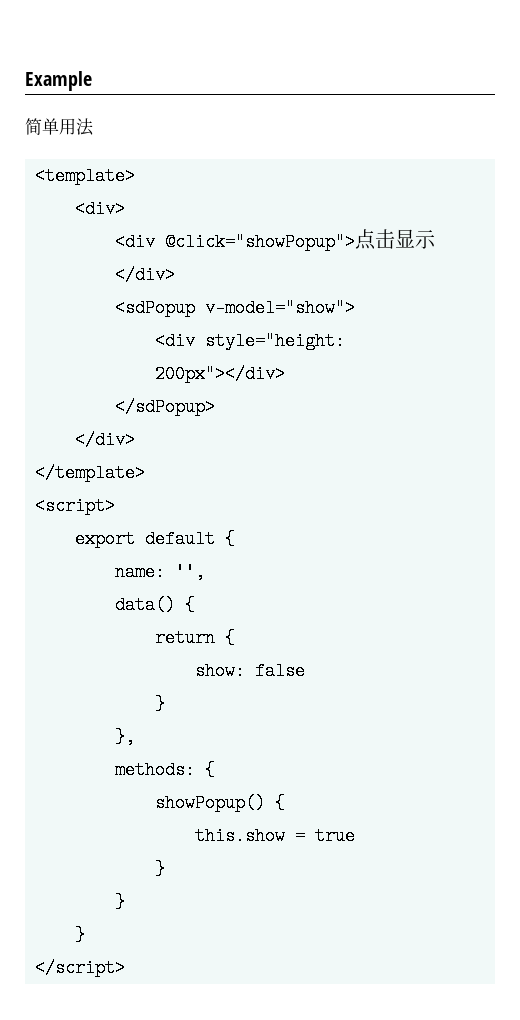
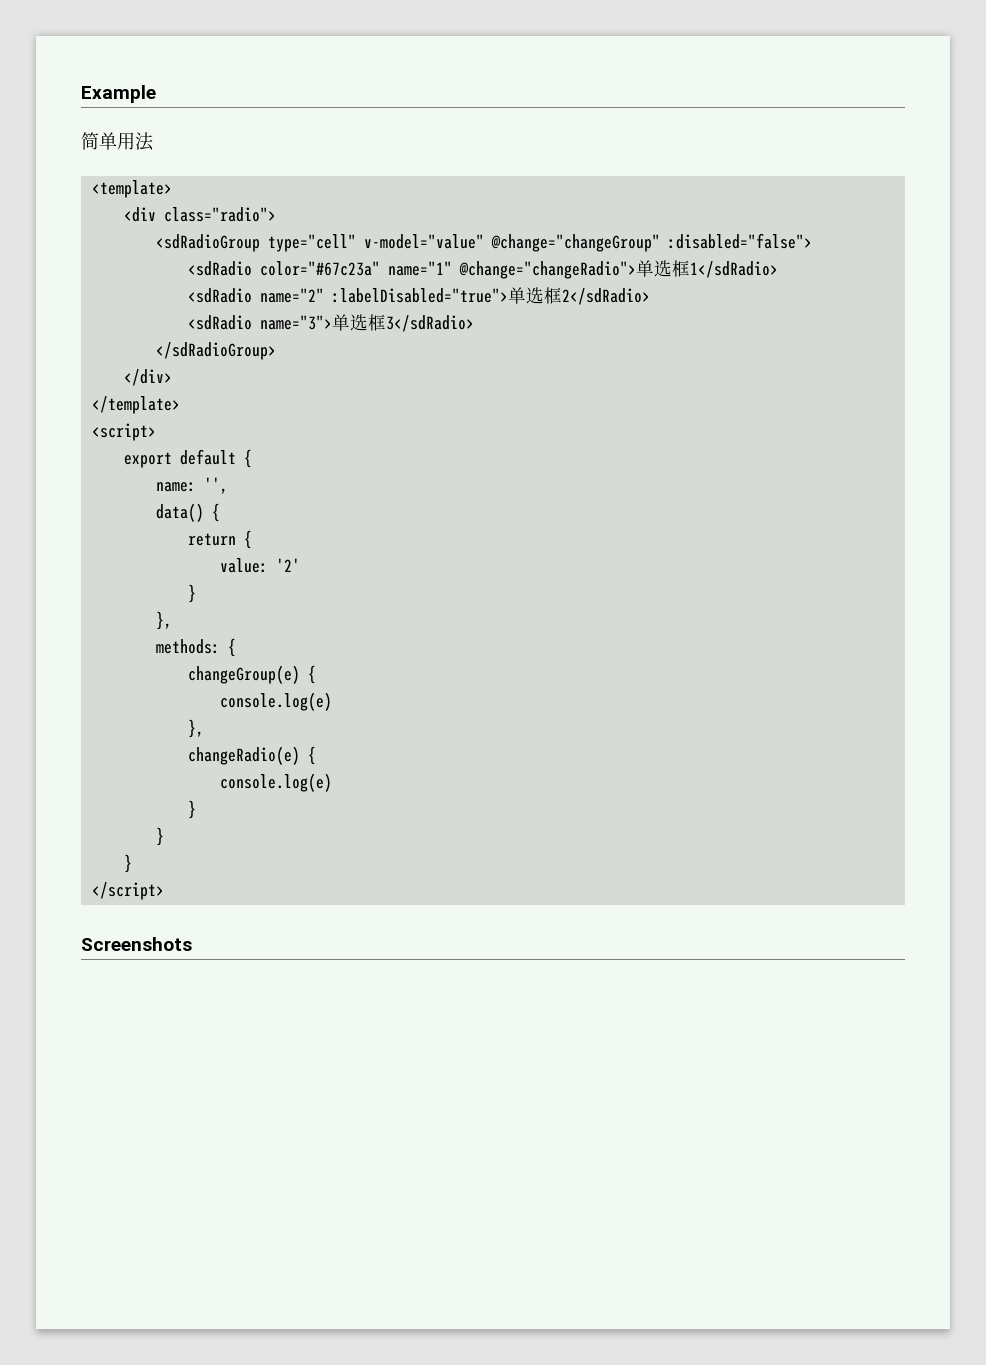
[75,200,126,218] [115,229,437,251] [115,266,176,284] [115,299,356,317] [155,332,346,350] [155,365,286,383] [115,398,216,416] <div> // <div @click="showPopup">点击显示</div> // <sdPopup v-model="show"> // <div style="height: 200px"></div> // </sdPopup> -> [123,207,276,222] [155,233,812,252] [187,260,778,279] [187,287,650,305] [187,314,474,332] [155,342,276,360] <div class="radio"> // <sdRadioGroup type="cell" v-model="value" @change="changeGroup" :disabled="false"> // <sdRadio color="#67c23a" name="1" @change="changeRadio">单选框1</sdRadio> // <sdRadio name="2" :labelDisabled="true">单选框2</sdRadio> // <sdRadio name="3">单选框3</sdRadio> // </sdRadioGroup>
[195,662,306,680] show: false -> [219,558,300,573] value: '2'
[155,794,286,812] [195,827,356,845] showPopup() { // this.show = true -> [187,665,316,684] [219,692,332,711] [187,719,204,738] [187,746,316,765] [219,773,332,792] changeGroup(e) { // console.log(e) // }, // changeRadio(e) { // console.log(e)
(126, 968) none -> [81,937,192,951] // Screenshots

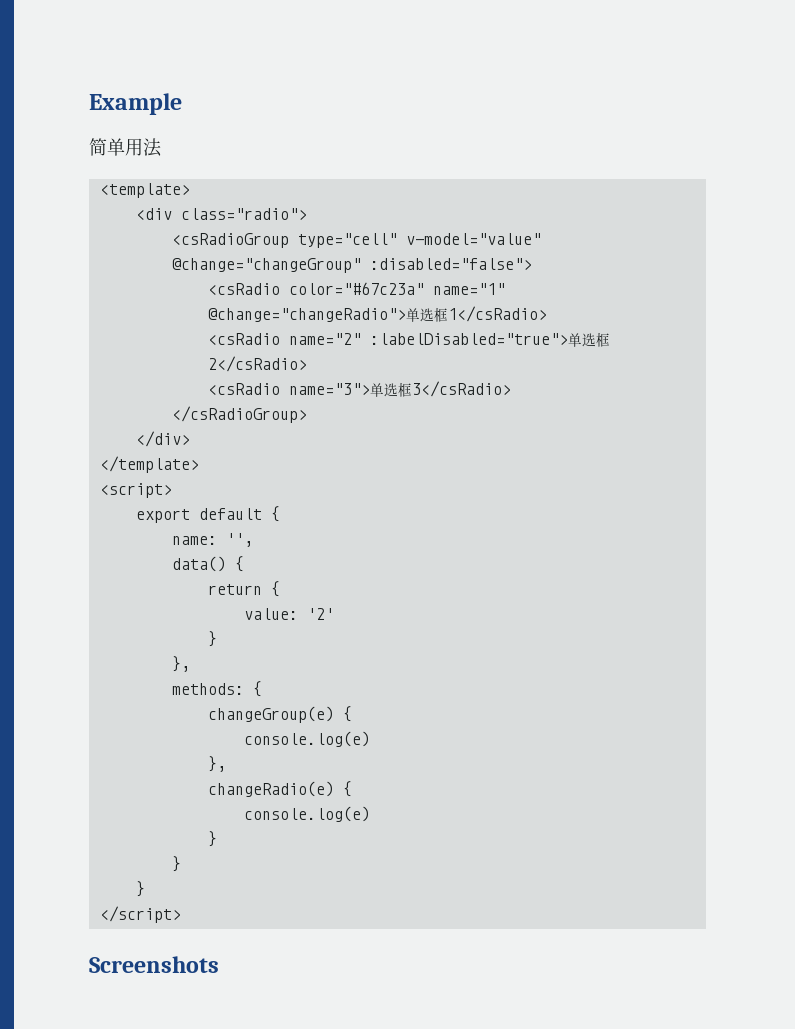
[155,234,260,252] <sdRadioGroup -> [171,233,289,248] <csRadioGroup
[187,261,252,276] <sdRadio -> [207,283,280,295] <csRadio
[689,261,778,278] [187,288,252,303] 1</sdRadio> // <sdRadio -> [447,306,547,322] [207,333,280,345] 1</csRadio> // <csRadio
[561,288,650,305] [187,315,252,330] 2</sdRadio> // <sdRadio -> [207,356,307,372] [207,383,280,395] 2</csRadio> // <csRadio
[385,315,474,332] [155,342,276,360] 3</sdRadio> // </sdRadioGroup> -> [411,381,511,397] [171,406,307,423] 3</csRadio> // </csRadioGroup>

